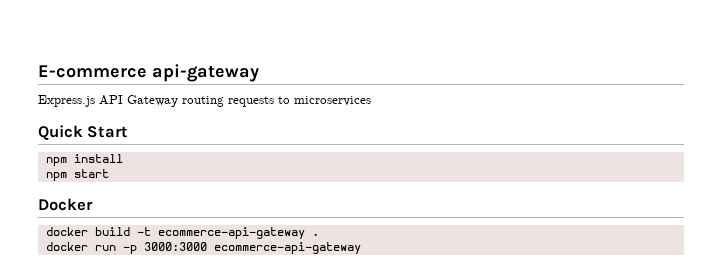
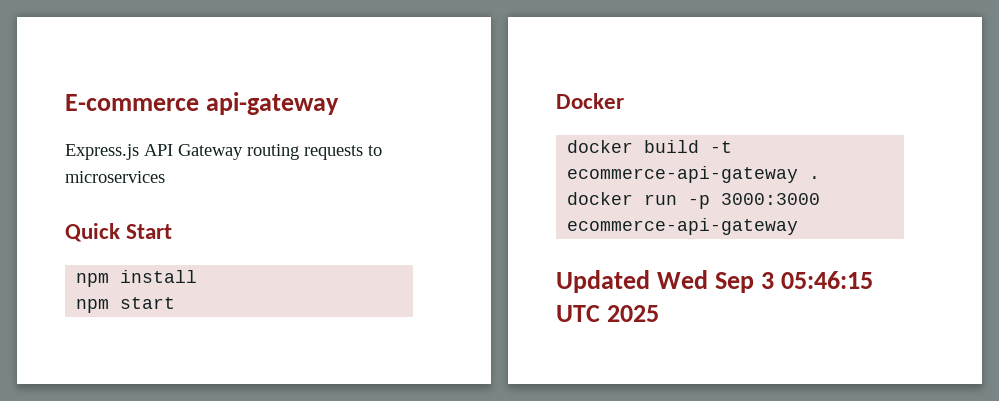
(361, 248) none -> [556,270,874,293] [556,305,660,322] // Updated Wed Sep 3 05:46:15 UTC 2025

